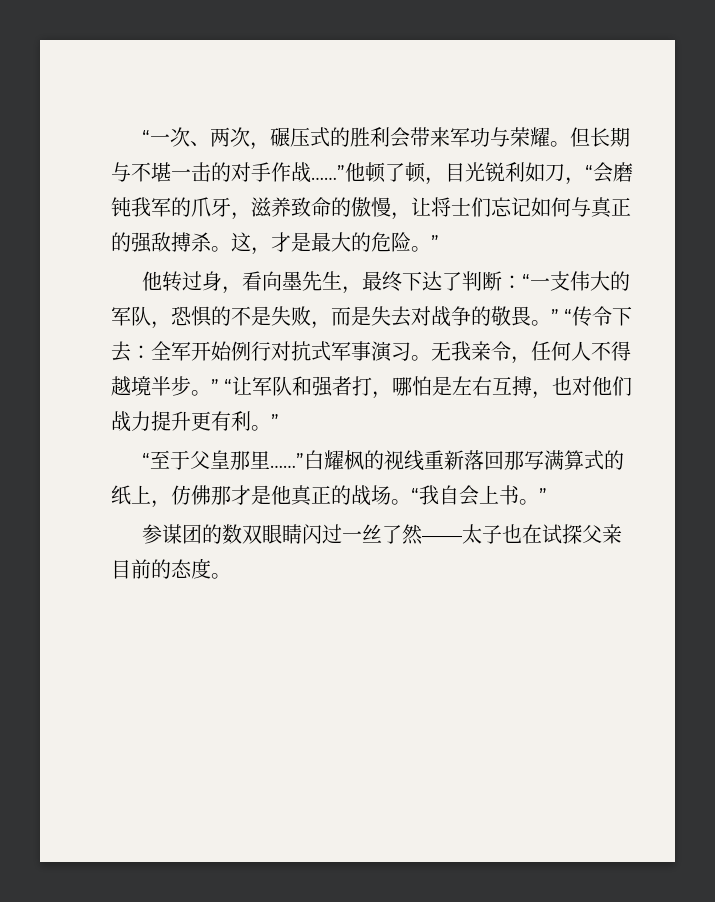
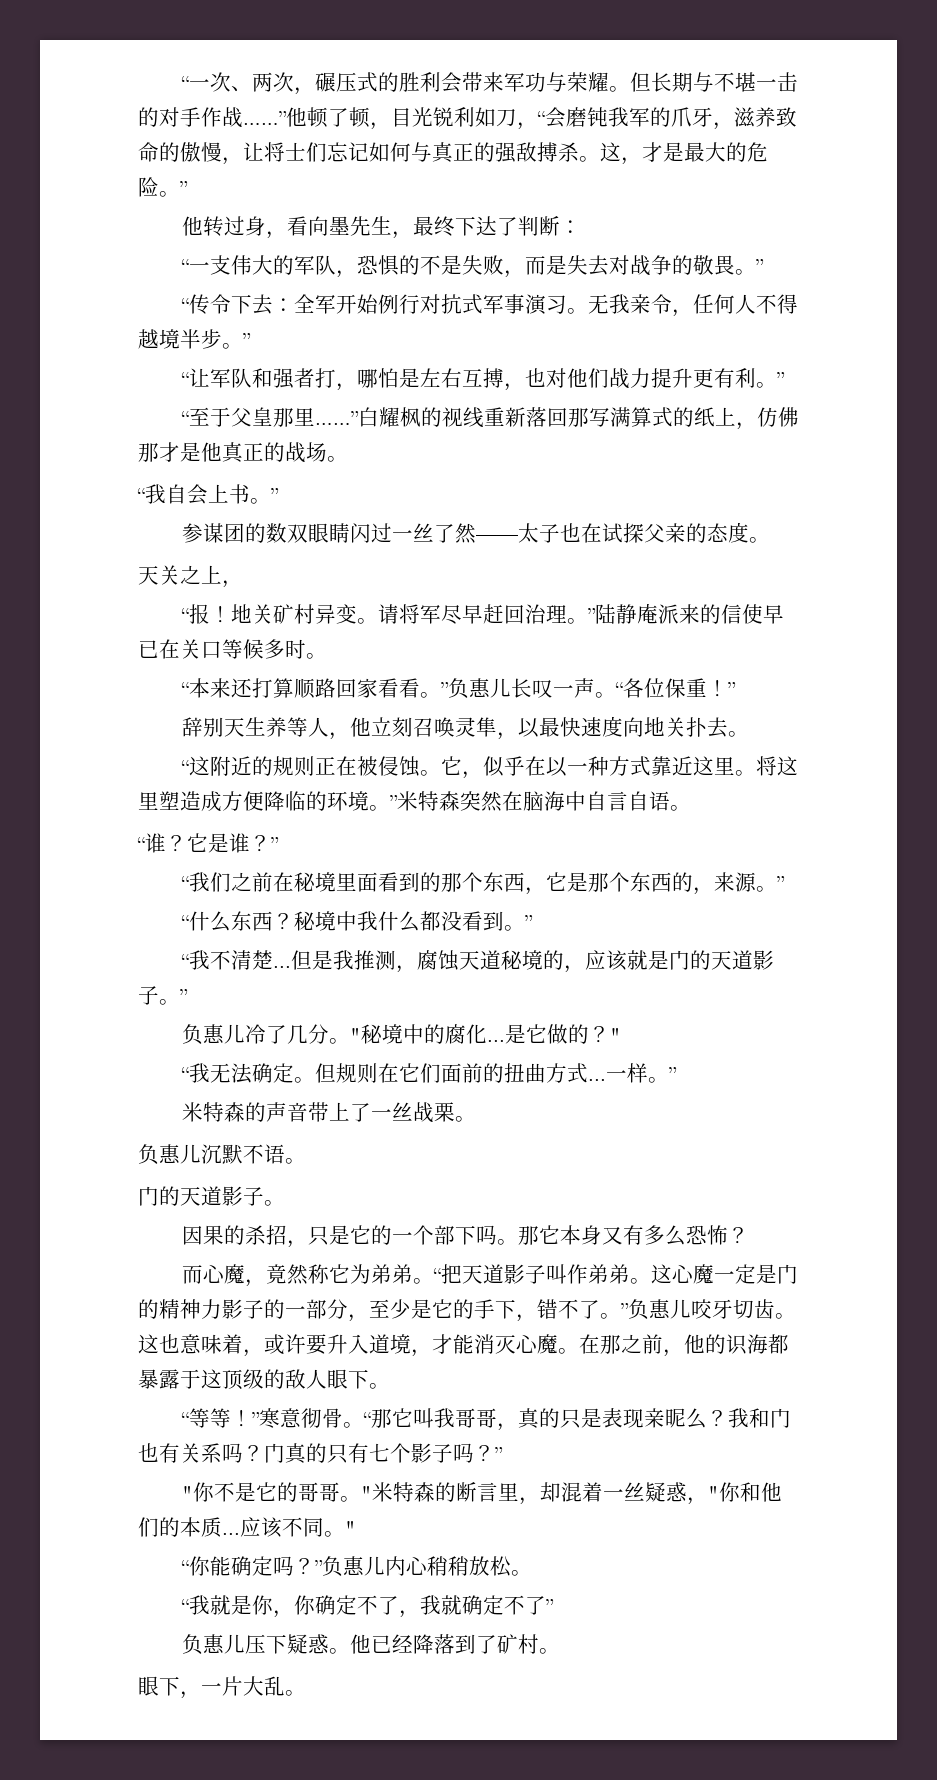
(523, 282) none -> (581, 227) //
(559, 316) none -> (764, 266) //
(219, 386) none -> (251, 340) //
(411, 502) none -> (348, 459) //
[111,559,151,579] 目前 -> (686, 533) none
(231, 576) none -> [138,565,243,588] [180,604,784,625] [138,639,327,659] [180,678,736,699] [181,716,749,740] [180,756,798,779] [138,791,691,812] [137,833,279,853] [180,872,785,895] [180,911,533,932] [180,950,774,973] [138,986,188,1005] [181,1024,621,1045] [180,1063,677,1084] [181,1102,476,1123] [138,1144,306,1165] [138,1186,285,1206] [181,1225,749,1248] [181,1264,798,1287] [138,1299,796,1322] [138,1334,789,1357] [138,1369,390,1390] [180,1408,791,1431] [138,1443,503,1464] [181,1482,782,1505] [138,1517,356,1538] [180,1556,532,1577] [180,1595,554,1618] [181,1634,560,1655] [138,1676,306,1699] // 天关之上， // “报！地关矿村异变。请将军尽早赶回治理。”陆静庵派来的信使早已在关口等候多时。 // “本来还打算顺路回家看看。”负惠儿长叹一声。“各位保重！” // 辞别天生养等人，他立刻召唤灵隼，以最快速度向地关扑去。 // “这附近的规则正在被侵蚀。它，似乎在以一种方式靠近这里。将这里塑造成方便降临的环境。”米特森突然在脑海中自言自语。 // “谁？它是谁？” // “我们之前在秘境里面看到的那个东西，它是那个东西的，来源。” // “什么东西？秘境中我什么都没看到。” // “我不清楚...但是我推测，腐蚀天道秘境的，应该就是门的天道影子。” // 负惠儿冷了几分。"秘境中的腐化...是它做的？" // “我无法确定。但规则在它们面前的扭曲方式...一样。” // 米特森的声音带上了一丝战栗。 // 负惠儿沉默不语。 // 门的天道影子。 // 因果的杀招，只是它的一个部下吗。那它本身又有多么恐怖？ // 而心魔，竟然称它为弟弟。“把天道影子叫作弟弟。这心魔一定是门的精神力影子的一部分，至少是它的手下，错不了。”负惠儿咬牙切齿。这也意味着，或许要升入道境，才能消灭心魔。在那之前，他的识海都暴露于这顶级的敌人眼下。 // “等等！”寒意彻骨。“那它叫我哥哥，真的只是表现亲昵么？我和门也有关系吗？门真的只有七个影子吗？” // "你不是它的哥哥。"米特森的断言里，却混着一丝疑惑，"你和他们的本质...应该不同。" // “你能确定吗？”负惠儿内心稍稍放松。 // “我就是你，你确定不了，我就确定不了” // 负惠儿压下疑惑。他已经降落到了矿村。 // 眼下，一片大乱。

